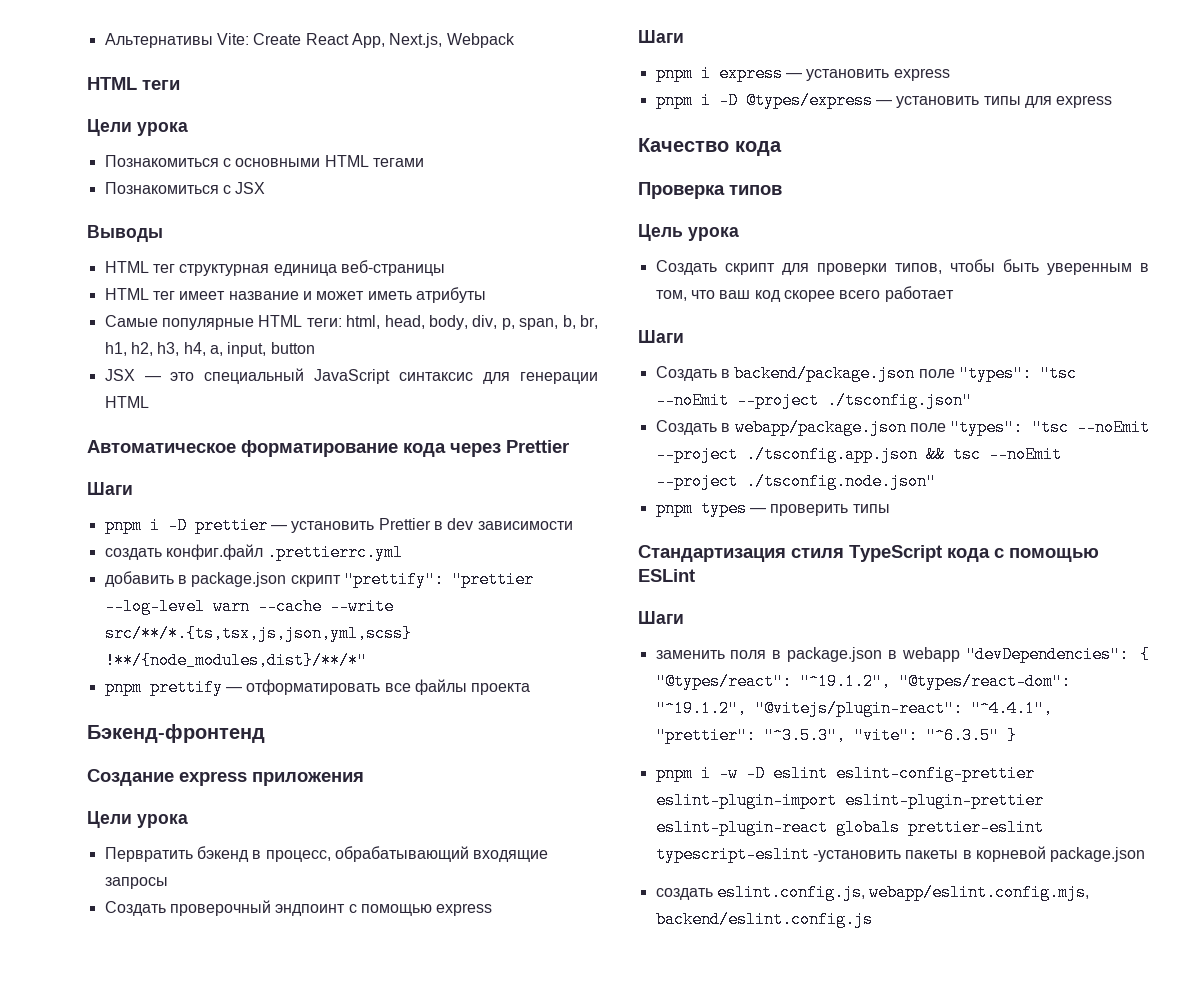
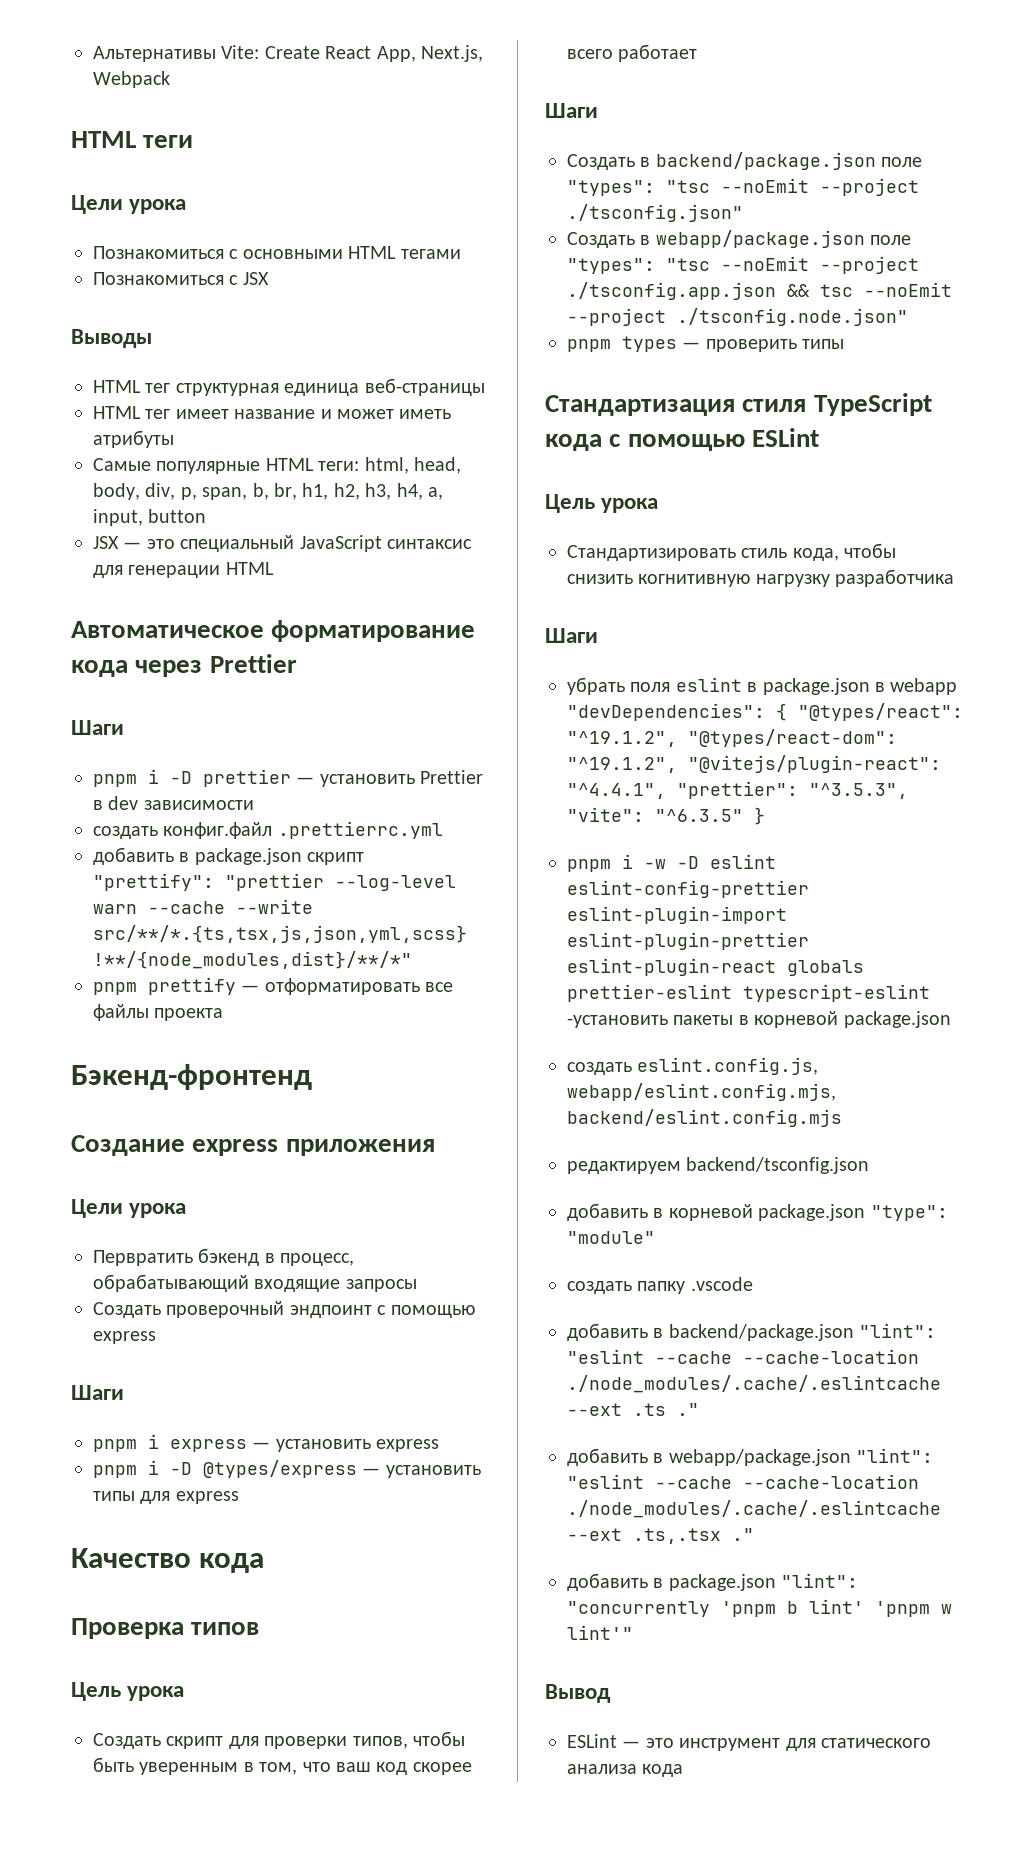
[638,611,684,624] [655,650,767,659] Шаги // заменить поля -> [545,494,659,513] [567,543,897,561] [567,569,955,587] [545,628,598,643] [567,677,742,695] Цель урока // Стандартизировать стиль кода, чтобы снизить когнитивную нагрузку разработчика // Шаги // убрать поля eslint
[655,911,873,928] backend/eslint.config.js -> [567,1109,842,1127] [567,1157,870,1174] [567,1203,948,1221] [567,1231,655,1244] [567,1277,753,1294] [567,1323,937,1341] [567,1349,919,1364] [567,1375,941,1393] [567,1403,699,1416] [567,1448,934,1466] [567,1474,919,1489] [567,1500,941,1518] [567,1528,754,1544] [567,1573,859,1591] [567,1599,952,1617] [567,1625,633,1640] [545,1684,611,1703] [567,1734,931,1751] [567,1764,684,1777] backend/eslint.config.mjs // редактируем backend/tsconfig.json // добавить в корневой package.json "type": "module" // создать папку .vscode // добавить в backend/package.json "lint": "eslint --cache --cache-location ./node_modules/.cache/.eslintcache --ext .ts ." // добавить в webapp/package.json "lint": "eslint --cache --cache-location ./node_modules/.cache/.eslintcache --ext .ts,.tsx ." // добавить в package.json "lint": "concurrently 'pnpm b lint' 'pnpm w lint'" // Вывод // ESLint — это инструмент для статического анализа кода

